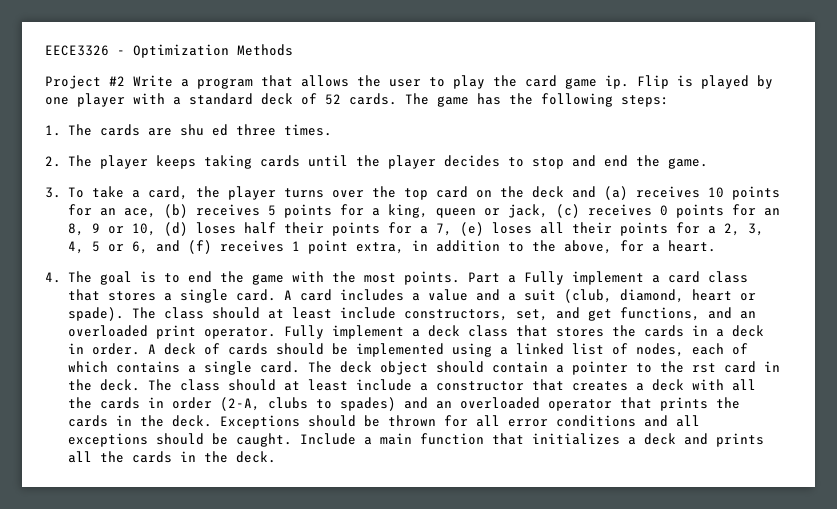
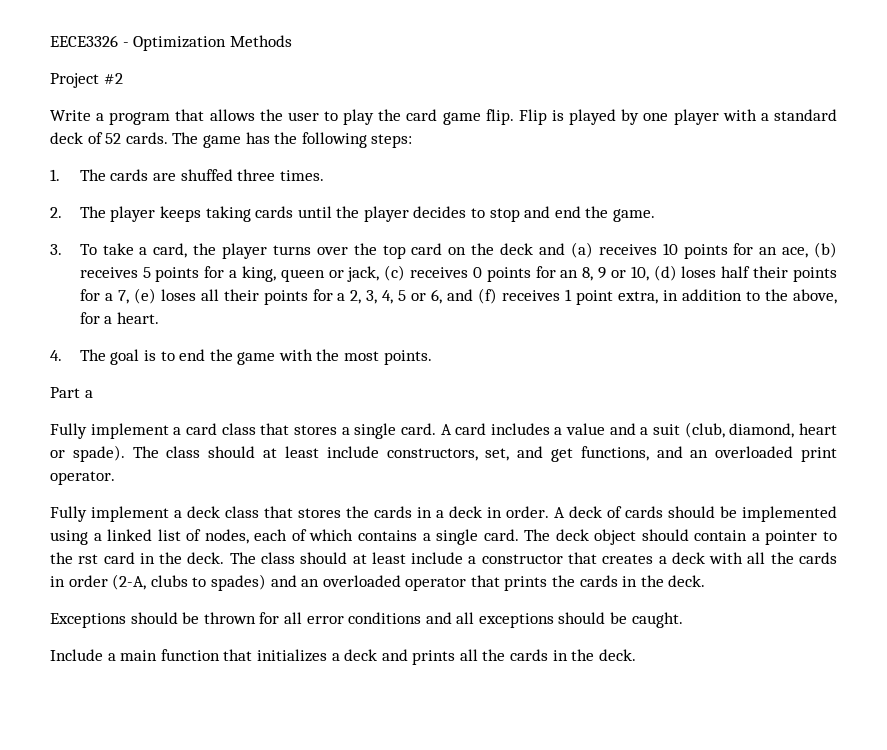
(125, 81) none -> (123, 78) //
[605,75,629,89] ip. -> [485,109,514,125] flip.
[179,124,228,136] shu ed -> [180,169,233,181] shuffed
(460, 278) none -> (432, 357) //
(516, 279) none -> (93, 394) //
(276, 333) none -> (115, 478) //
(212, 421) none -> (706, 581) //
(292, 440) none -> (683, 620) //

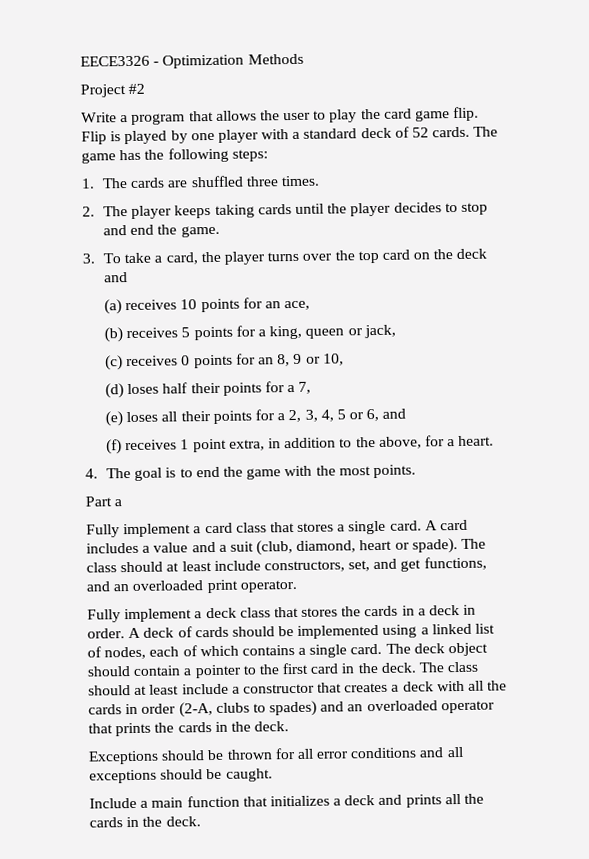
[180,169,233,181] shuffed -> [190,175,244,188] shuffled
(565, 249) none -> (129, 277) //
(809, 252) none -> (311, 305) //
(380, 274) none -> (396, 331) //
(649, 273) none -> (344, 359) //
(129, 297) none -> (312, 387) //
(474, 295) none -> (407, 413) //
[78,554,99,564] rst -> [282,662,309,675] first

